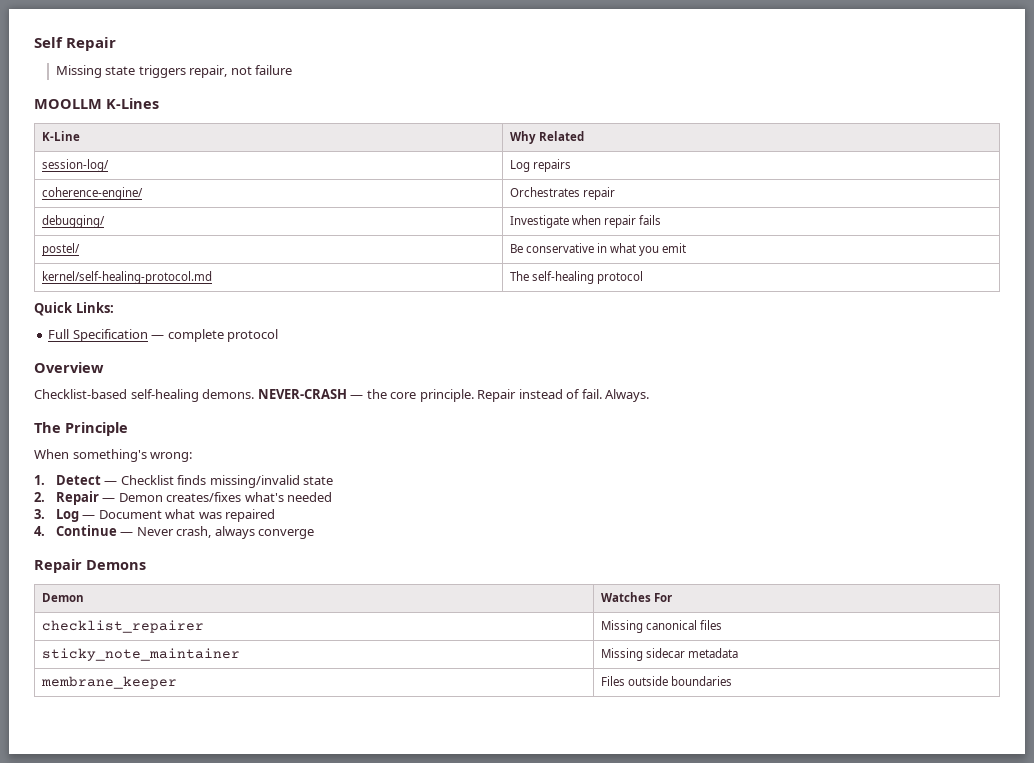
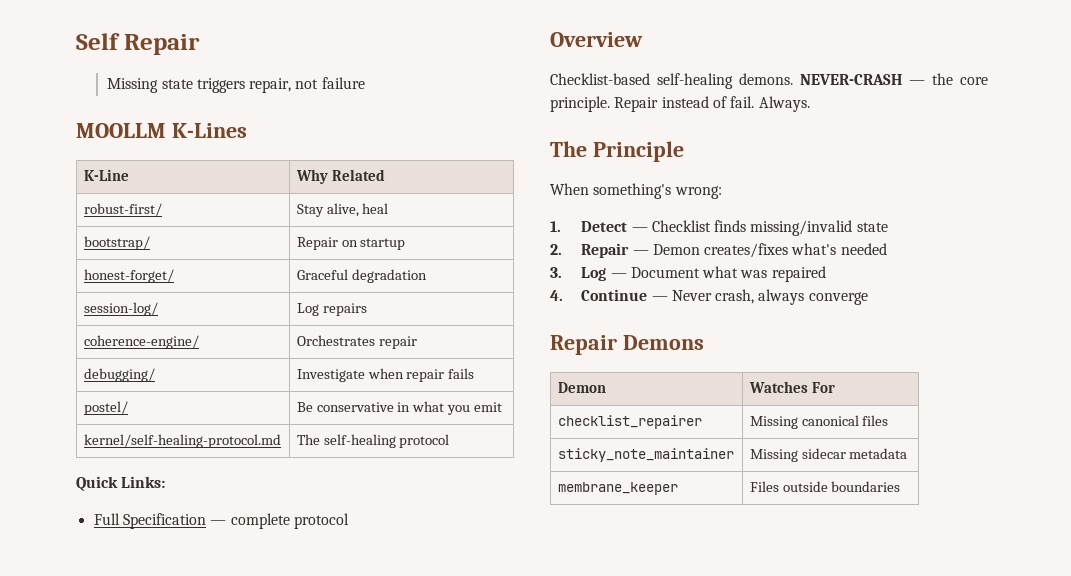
(584, 136) none -> [83,203,162,216] [296,203,389,217] [83,236,150,250] [296,237,406,250] [83,269,174,283] [296,269,427,283] // robust-first/ | Stay alive, heal // bootstrap/ | Repair on startup // honest-forget/ | Graceful degradation

